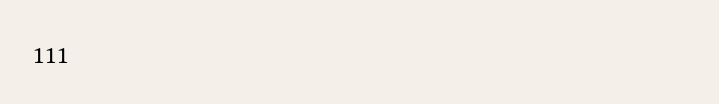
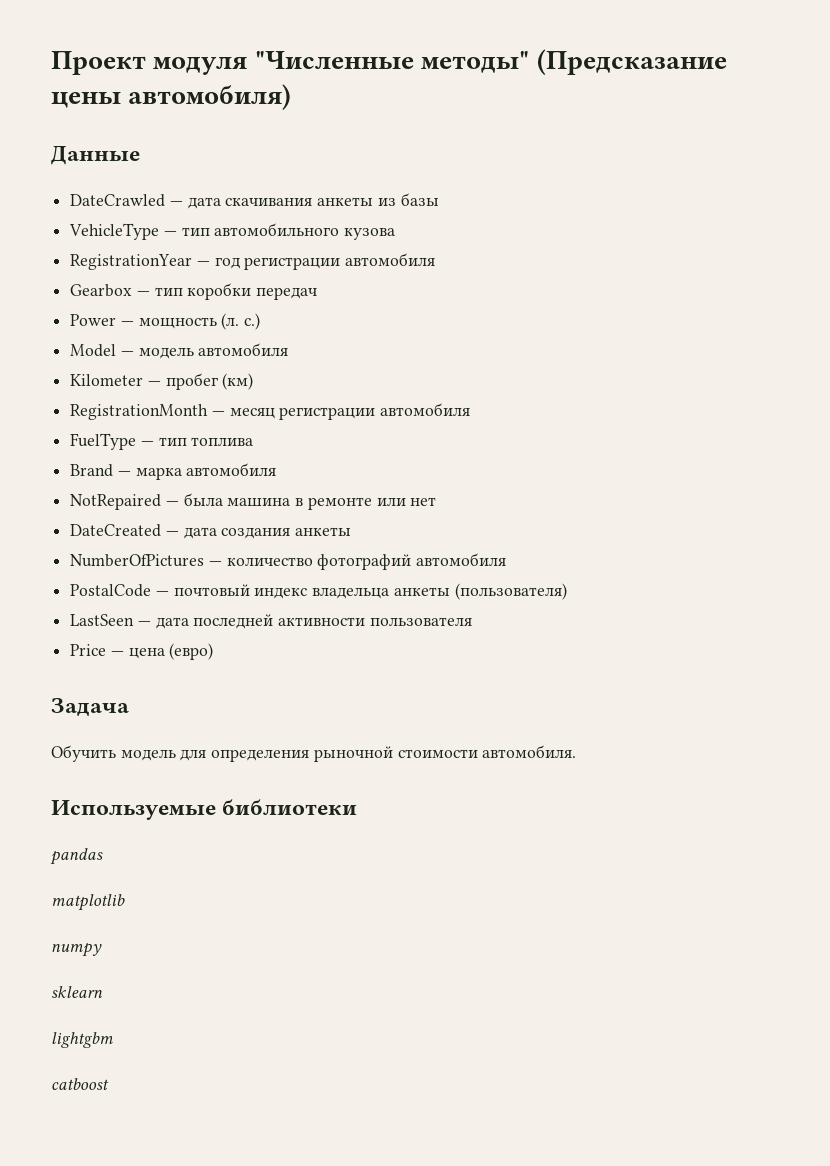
[33,48,69,63] 111 -> [51,49,727,75] [51,84,292,110] [51,146,140,165] [70,193,439,209] [69,223,396,240] [70,253,436,270] [70,283,318,300] [70,313,261,330] [70,343,289,359] [70,373,254,390] [70,403,471,420] [70,433,254,450] [70,463,277,480] [70,493,437,510] [70,524,352,539] [70,553,507,570] [70,583,567,600] [70,614,472,629] [70,643,214,660] [51,698,129,717] [51,745,577,762] [51,799,358,820] [50,848,103,865] [51,894,125,911] [51,943,102,957] [51,986,103,998] [51,1032,113,1048] [51,1078,109,1090] Проект модуля "Численные методы" (Предсказание цены автомобиля) // Данные // DateCrawled — дата скачивания анкеты из базы // VehicleType — тип автомобильного кузова // RegistrationYear — год регистрации автомобиля // Gearbox — тип коробки передач // Power — мощность (л. с.) // Model — модель автомобиля // Kilometer — пробег (км) // RegistrationMonth — месяц регистрации автомобиля // FuelType — тип топлива // Brand — марка автомобиля // NotRepaired — была машина в ремонте или нет // DateCreated — дата создания анкеты // NumberOfPictures — количество фотографий автомобиля // PostalCode — почтовый индекс владельца анкеты (пользователя) // LastSeen — дата последней активности пользователя // Price — цена (евро) // Задача // Обучить модель для определения рыночной стоимости автомобиля. // Используемые библиотеки // pandas // matplotlib // numpy // sklearn // lightgbm // catboost

